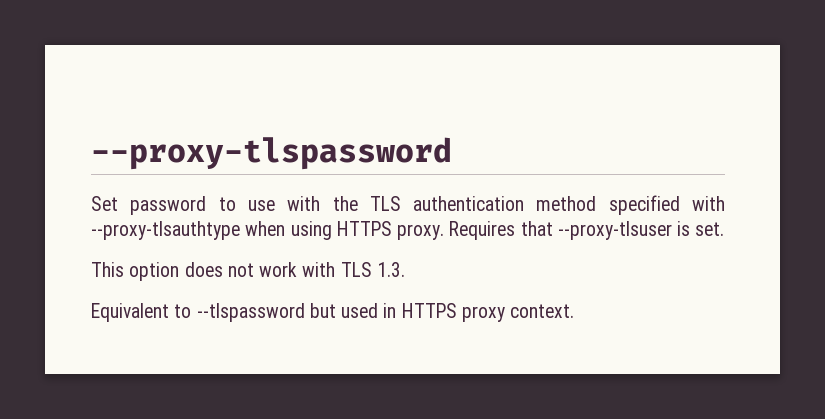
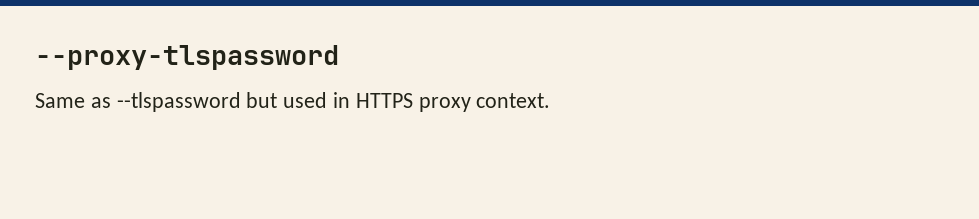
[91,195,725,215] [91,221,725,240] [91,262,405,281] [91,303,192,322] Set password to use with the TLS authentication method specified with --proxy-tlsauthtype when using HTTPS proxy. Requires that --proxy-tlsuser is set. // This option does not work with TLS 1.3. // Equivalent to -> [35,93,111,108] Same as

